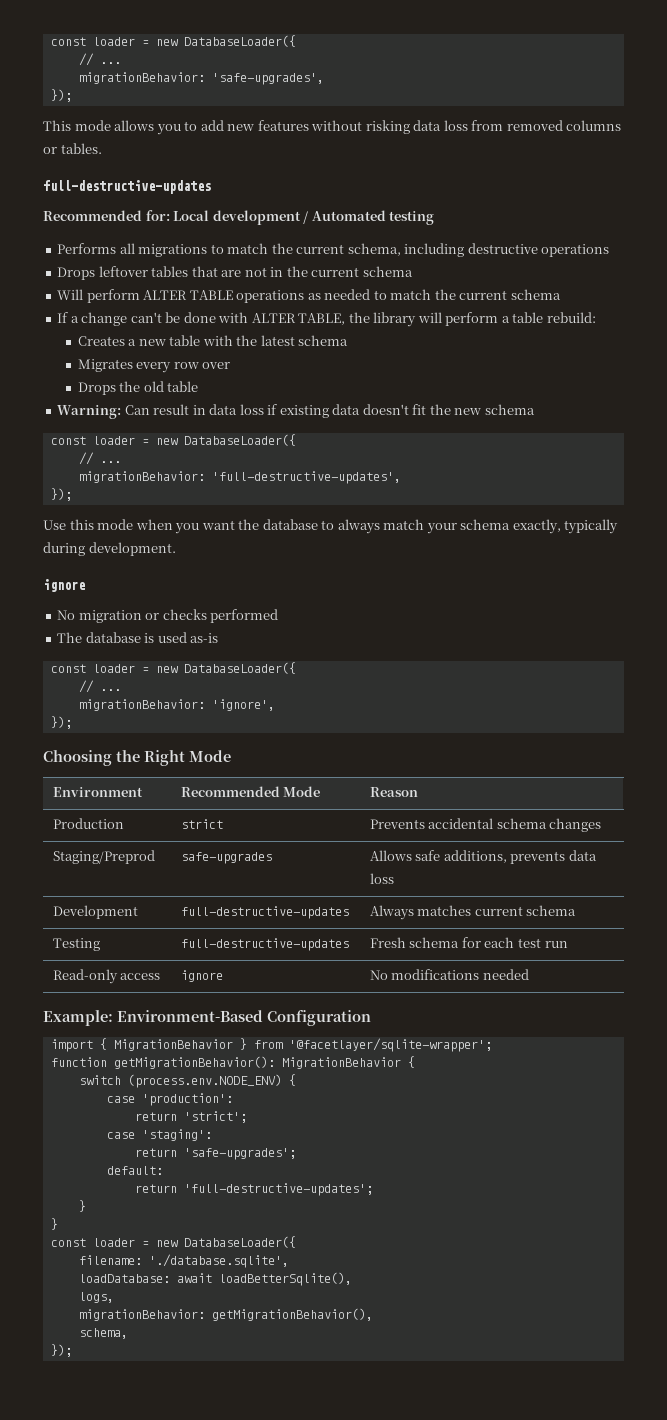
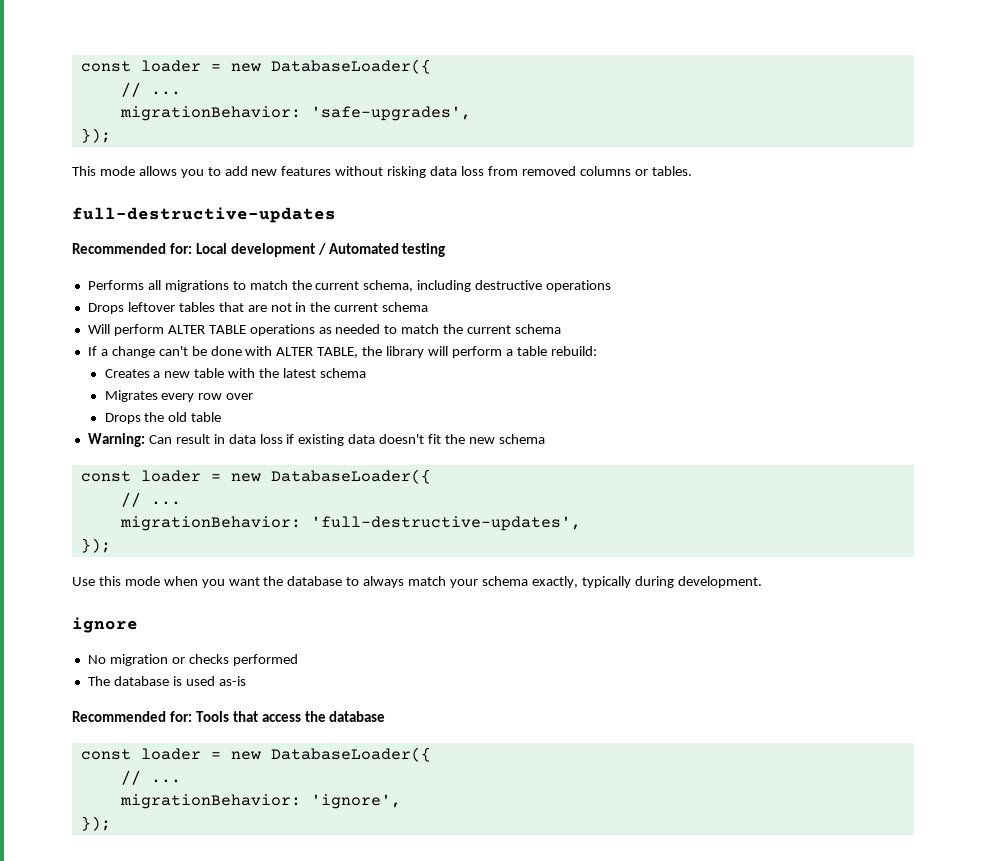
(219, 638) none -> [72,711,386,722] // Recommended for: Tools that access the database
[43,750,231,766] [52,787,143,797] [180,786,321,797] [369,787,418,797] [52,818,124,829] [180,819,223,829] [369,818,602,832] [52,850,155,864] [180,852,272,864] [369,850,597,864] [369,873,394,884] [52,905,138,919] [180,906,349,919] [369,905,577,920] [52,938,100,951] [180,938,349,951] [369,937,568,948] [52,969,161,984] [180,970,223,982] [369,969,529,980] [43,1010,371,1026] [50,1038,492,1052] [50,1056,415,1069] [78,1074,296,1088] [106,1093,233,1106] [134,1111,247,1123] [106,1129,212,1141] [134,1148,296,1160] [106,1166,163,1175] [134,1183,373,1196] [78,1200,86,1212] [50,1218,58,1230] [50,1236,296,1248] [78,1254,289,1268] [78,1272,352,1286] [78,1292,114,1303] [78,1308,373,1321] [78,1328,128,1339] [50,1344,72,1357] // Choosing the Right Mode // Environment | Recommended Mode | Reason // Production | strict | Prevents accidental schema changes // Staging/Preprod | safe-upgrades | Allows safe additions, prevents data loss // Development | full-destructive-updates | Always matches current schema // Testing | full-destructive-updates | Fresh schema for each test run // Read-only access | ignore | No modifications needed // Example: Environment-Based Configuration // import { MigrationBehavior } from '@facetlayer/sqlite-wrapper'; // function getMigrationBehavior(): MigrationBehavior { // switch (process.env.NODE_ENV) { // case 'production': // return 'strict'; // case 'staging': // return 'safe-upgrades'; // default: // return 'full-destructive-updates'; // } // } // const loader = new DatabaseLoader({ // filename: './database.sqlite', // loadDatabase: await loadBetterSqlite(), // logs, // migrationBehavior: getMigrationBehavior(), // schema, // }); -> (111, 823) none

